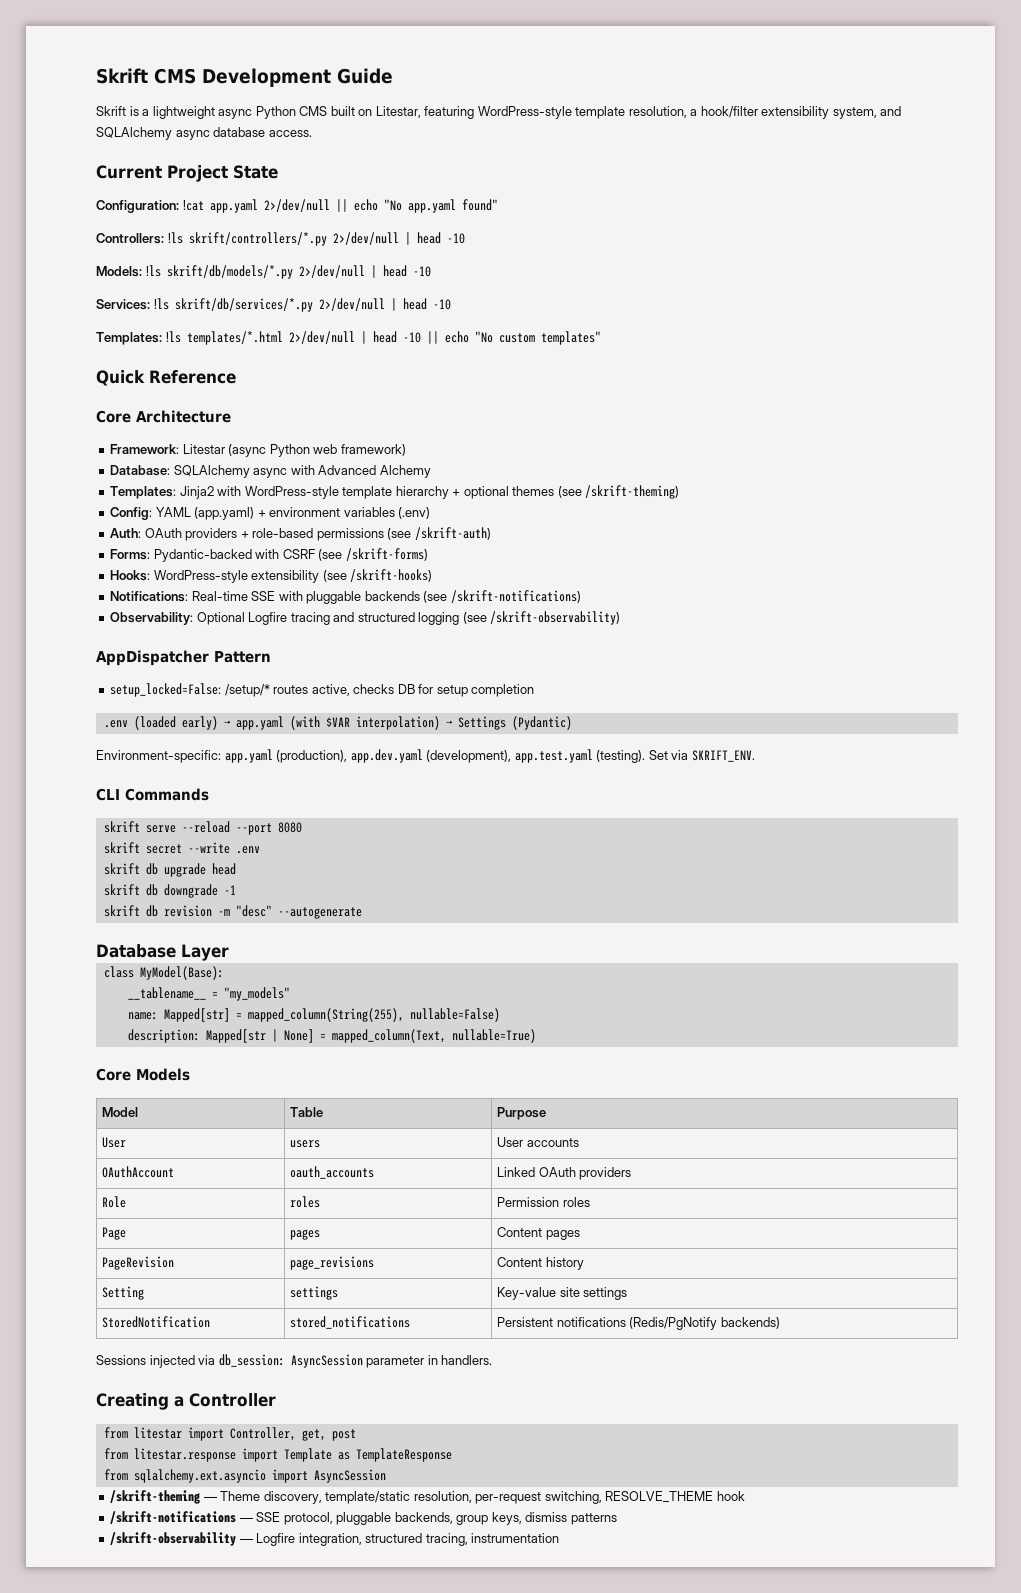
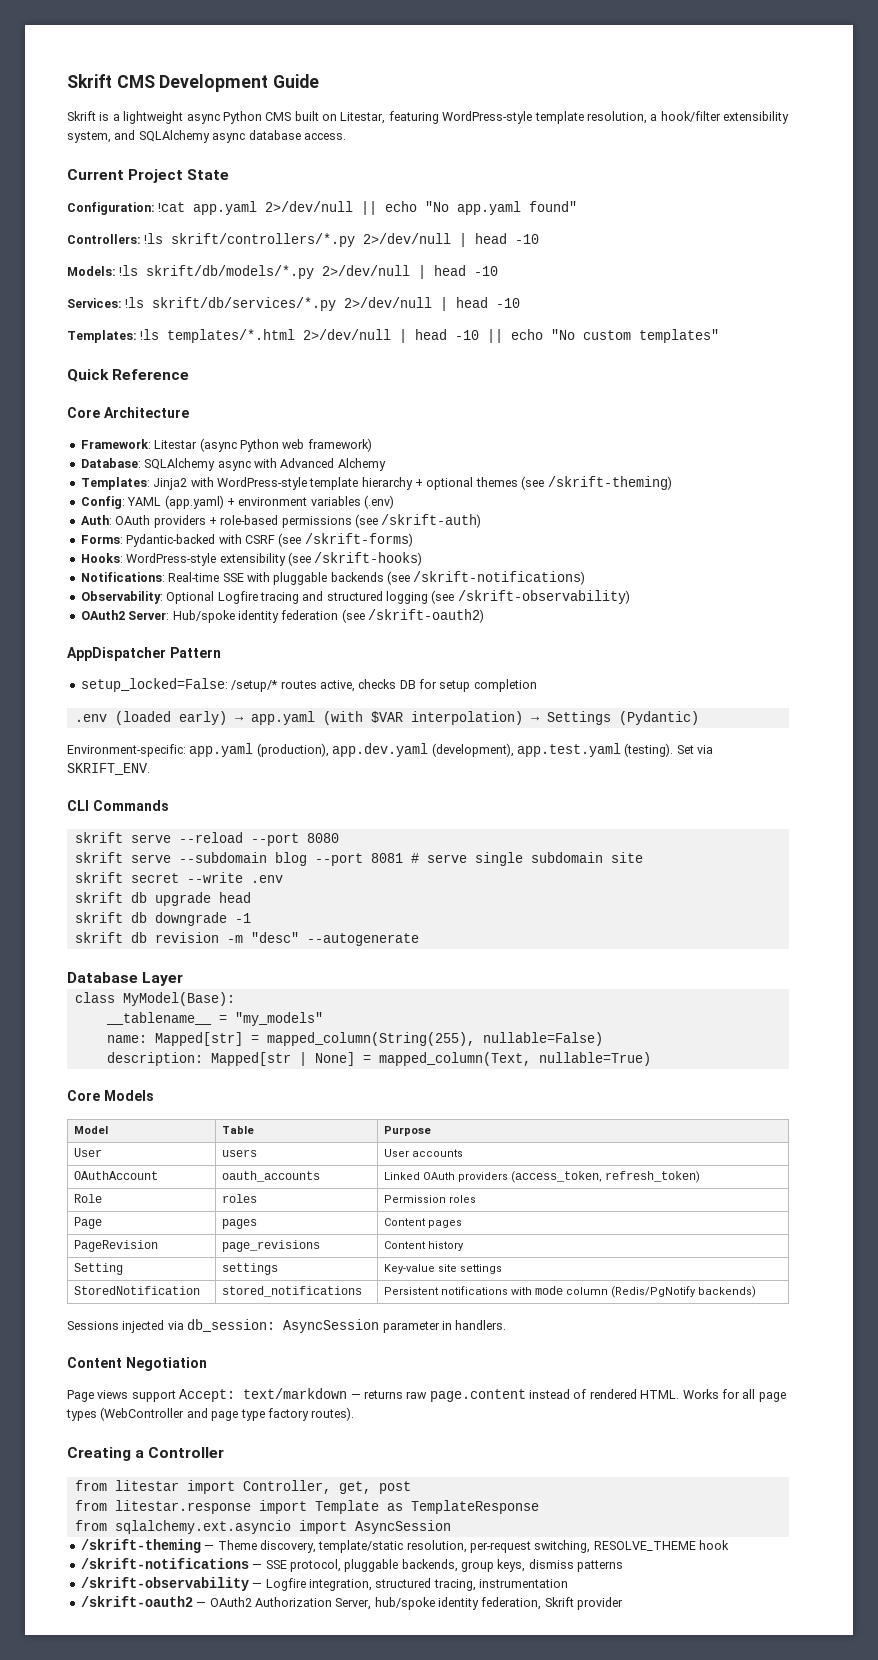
(621, 618) none -> [80,609,484,623] // OAuth2 Server: Hub/spoke identity federation (see /skrift-oauth2)
(302, 827) none -> [74,852,643,866] // skrift serve --subdomain blog --port 8081 # serve single subdomain site
(632, 1173) none -> [511,1171,701,1183] (access_token, refresh_token)
(626, 1322) none -> [511,1286,609,1295] with mode column
(493, 1360) none -> [67,1357,207,1371] [67,1388,786,1402] [66,1407,355,1421] // Content Negotiation // Page views support Accept: text/markdown — returns raw page.content instead of rendered HTML. Works for all page types (WebController and page type factory routes).
(560, 1538) none -> [80,1596,624,1610] // /skrift-oauth2 — OAuth2 Authorization Server, hub/spoke identity federation, Skrift provider

